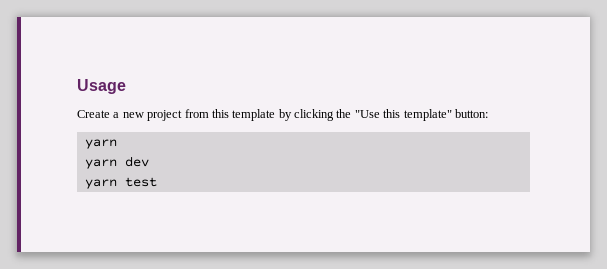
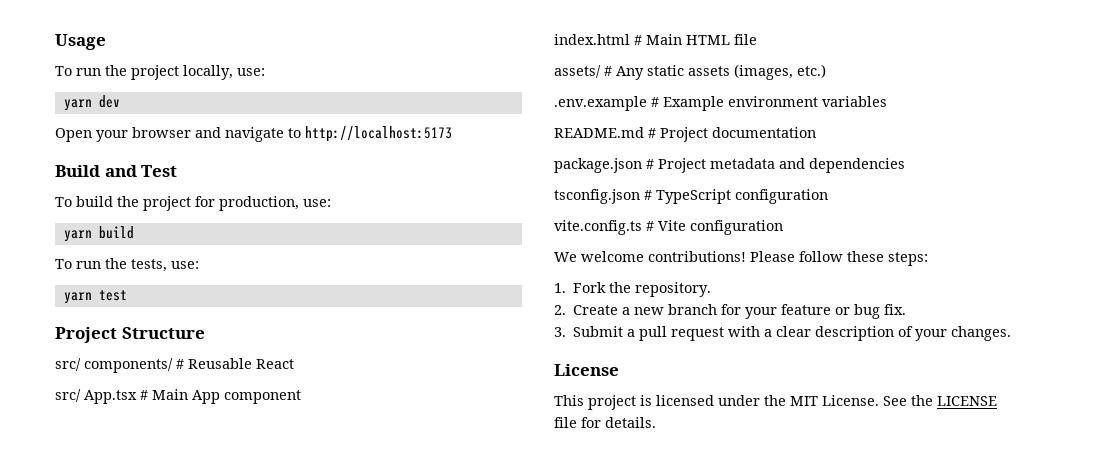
[77,109,488,121] [84,139,117,149] [84,156,149,169] [84,177,157,189] Create a new project from this template by clicking the "Use this template" button: // yarn // yarn dev // yarn test -> [55,65,265,80] [63,95,120,111] [55,126,452,142] [55,165,178,177] [55,196,331,211] [63,226,134,242] [55,258,199,272] [63,290,127,304] [55,327,205,343] [55,358,294,373] [55,389,301,404] [554,34,757,45] [554,64,826,80] [554,96,887,111] [554,127,816,142] [554,158,905,173] [554,189,828,204] [554,220,783,235] [554,251,928,266] [554,282,712,297] [554,304,907,319] [554,326,1012,341] [554,364,619,376] [554,395,997,410] [554,417,656,428] To run the project locally, use: // yarn dev // Open your browser and navigate to http://localhost:5173 // Build and Test // To build the project for production, use: // yarn build // To run the tests, use: // yarn test // Project Structure // src/ components/ # Reusable React // src/ App.tsx # Main App component // index.html # Main HTML file // assets/ # Any static assets (images, etc.) // .env.example # Example environment variables // README.md # Project documentation // package.json # Project metadata and dependencies // tsconfig.json # TypeScript configuration // vite.config.ts # Vite configuration // We welcome contributions! Please follow these steps: // 1. Fork the repository. // 2. Create a new branch for your feature or bug fix. // 3. Submit a pull request with a clear description of your changes. // License // This project is licensed under the MIT License. See the LICENSE file for details.

